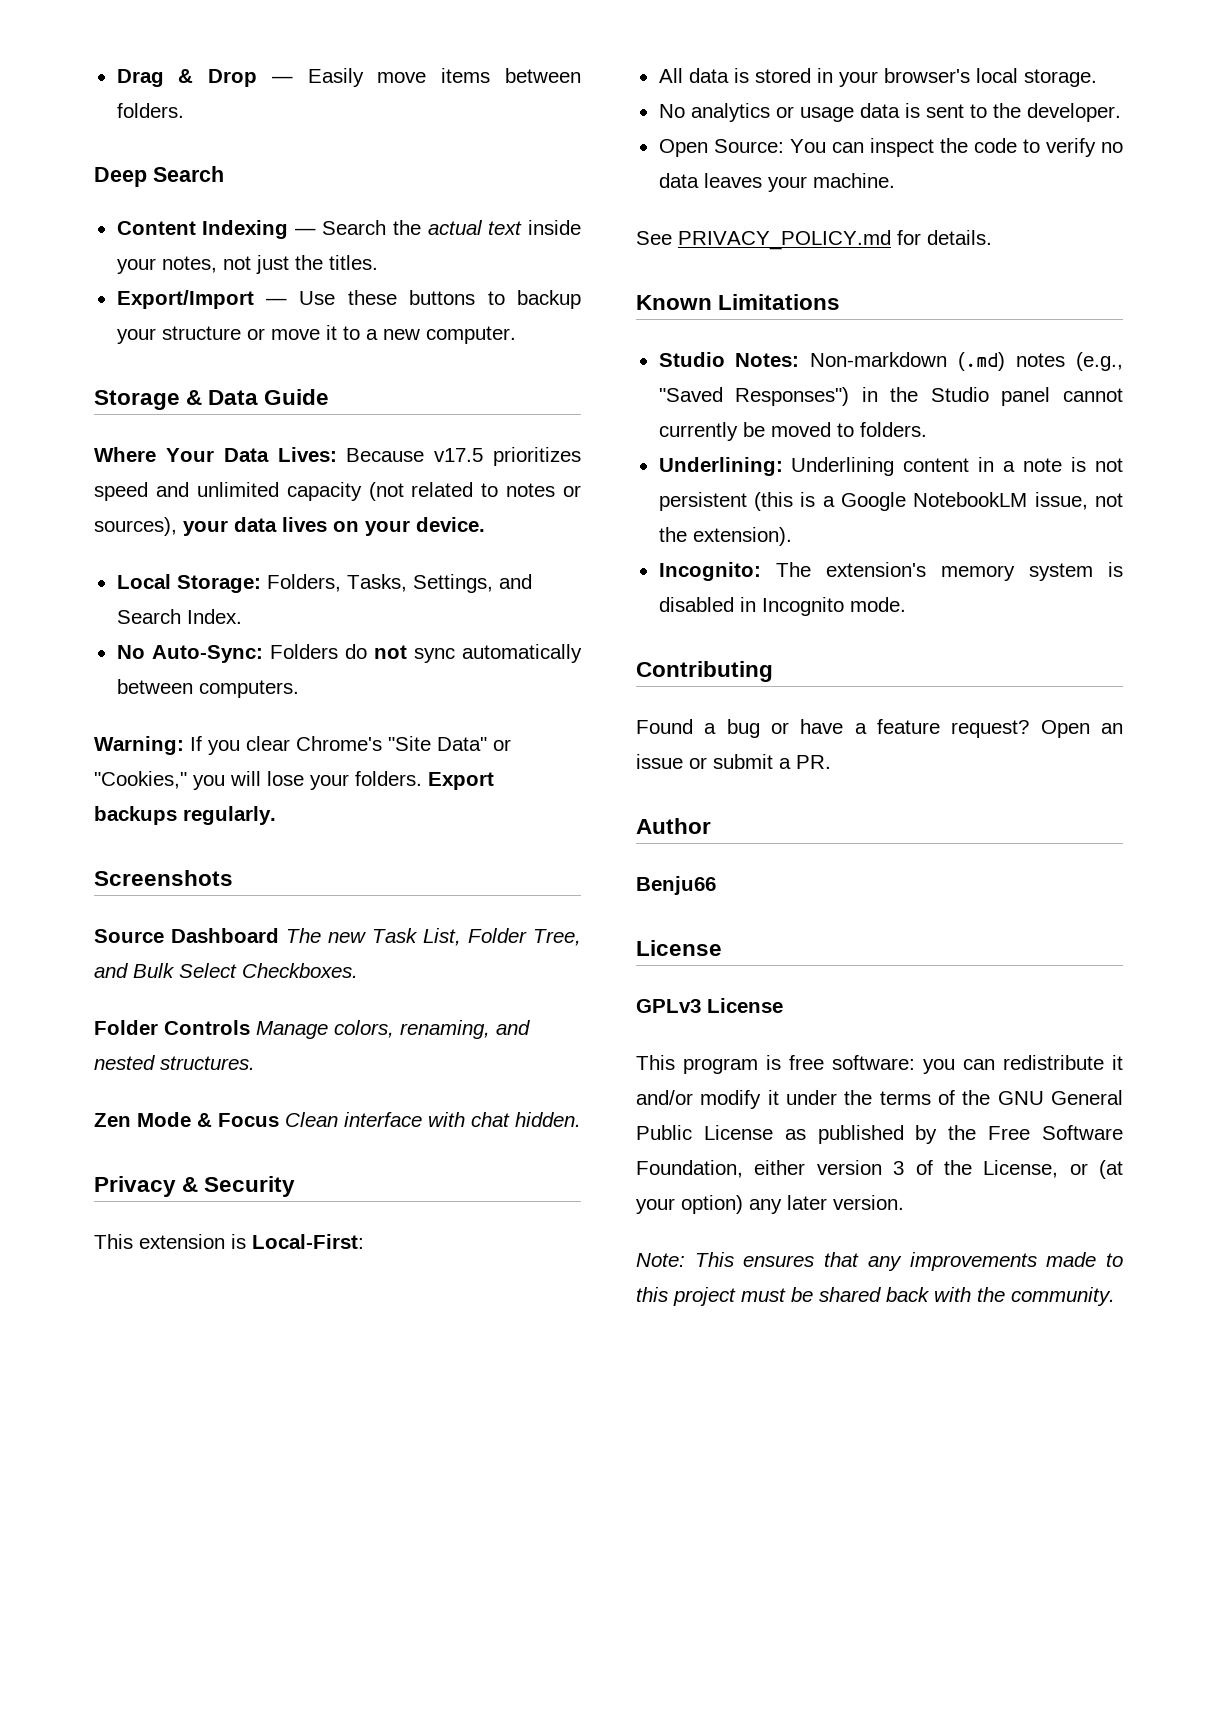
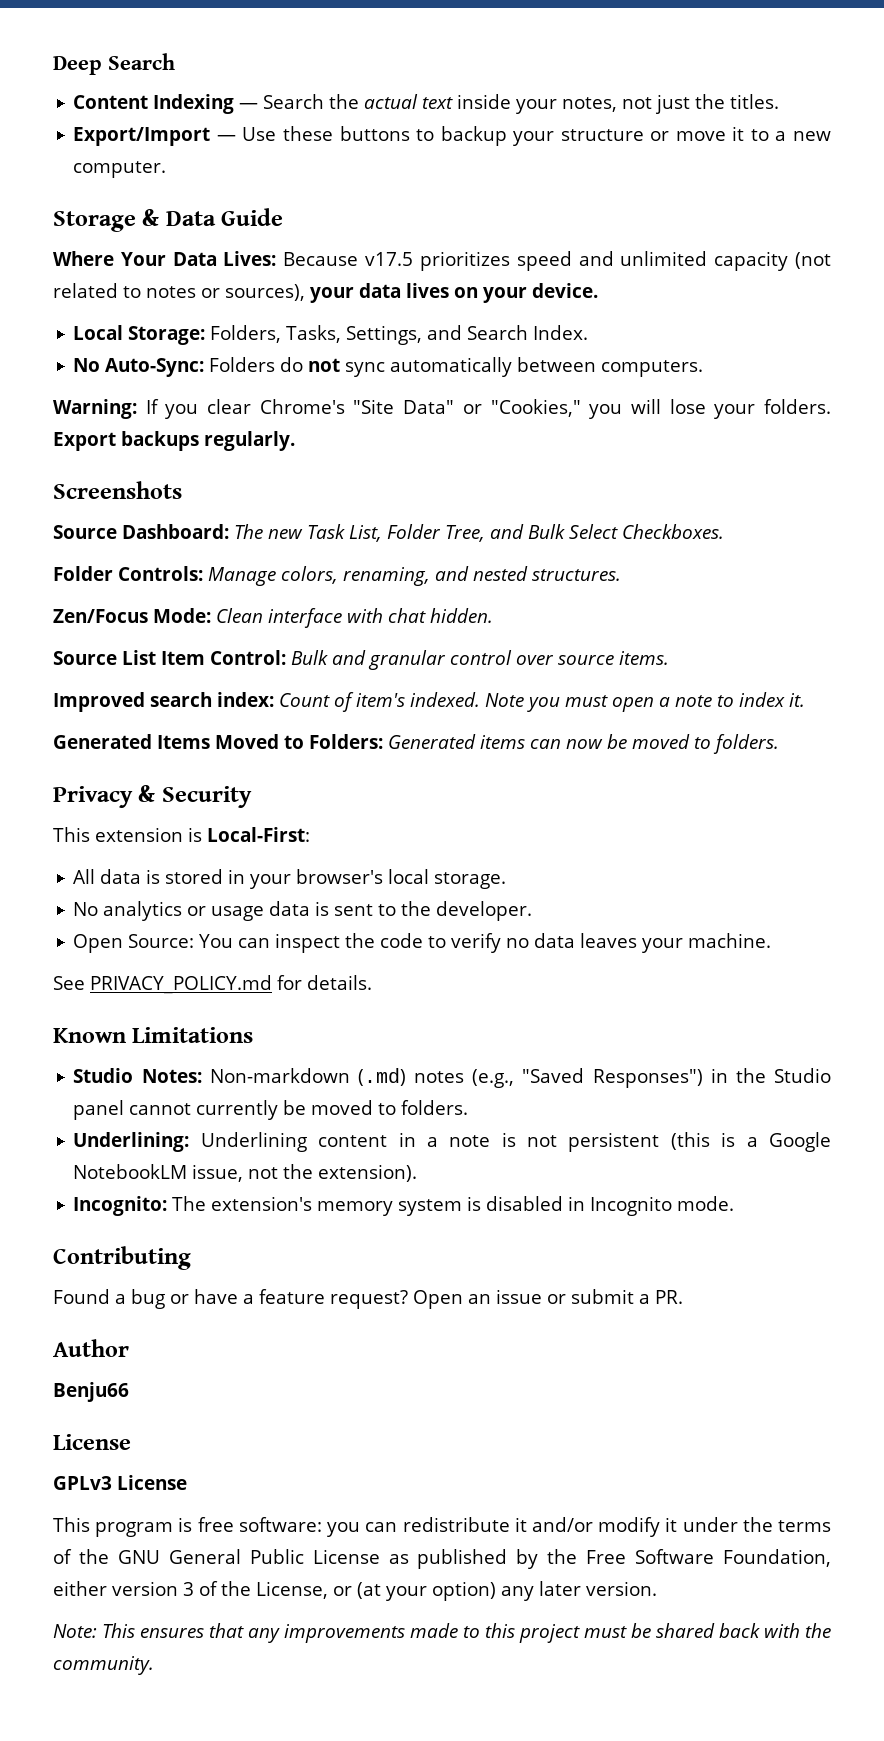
[116,68,581,87] [116,103,184,118] Drag & Drop — Easily move items between folders. // -> (53, 65) none
[171,928,279,943] Dashboard -> [122,524,229,539] Dashboard:
[164,1020,250,1035] Controls -> [118,566,203,581] Controls:
[94,1112,279,1127] Zen Mode & Focus -> [53,608,211,623] Zen/Focus Mode:
(581, 1119) none -> [53,650,669,670] [53,692,805,712] [53,734,779,754] // Source List Item Control: Bulk and granular control over source items. // Improved search index: Count of item's indexed. Note you must open a note to index it. // Generated Items Moved to Folders: Generated items can now be moved to folders.

